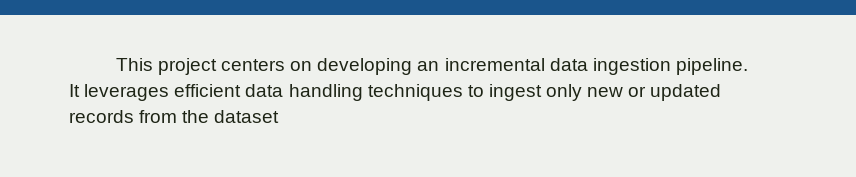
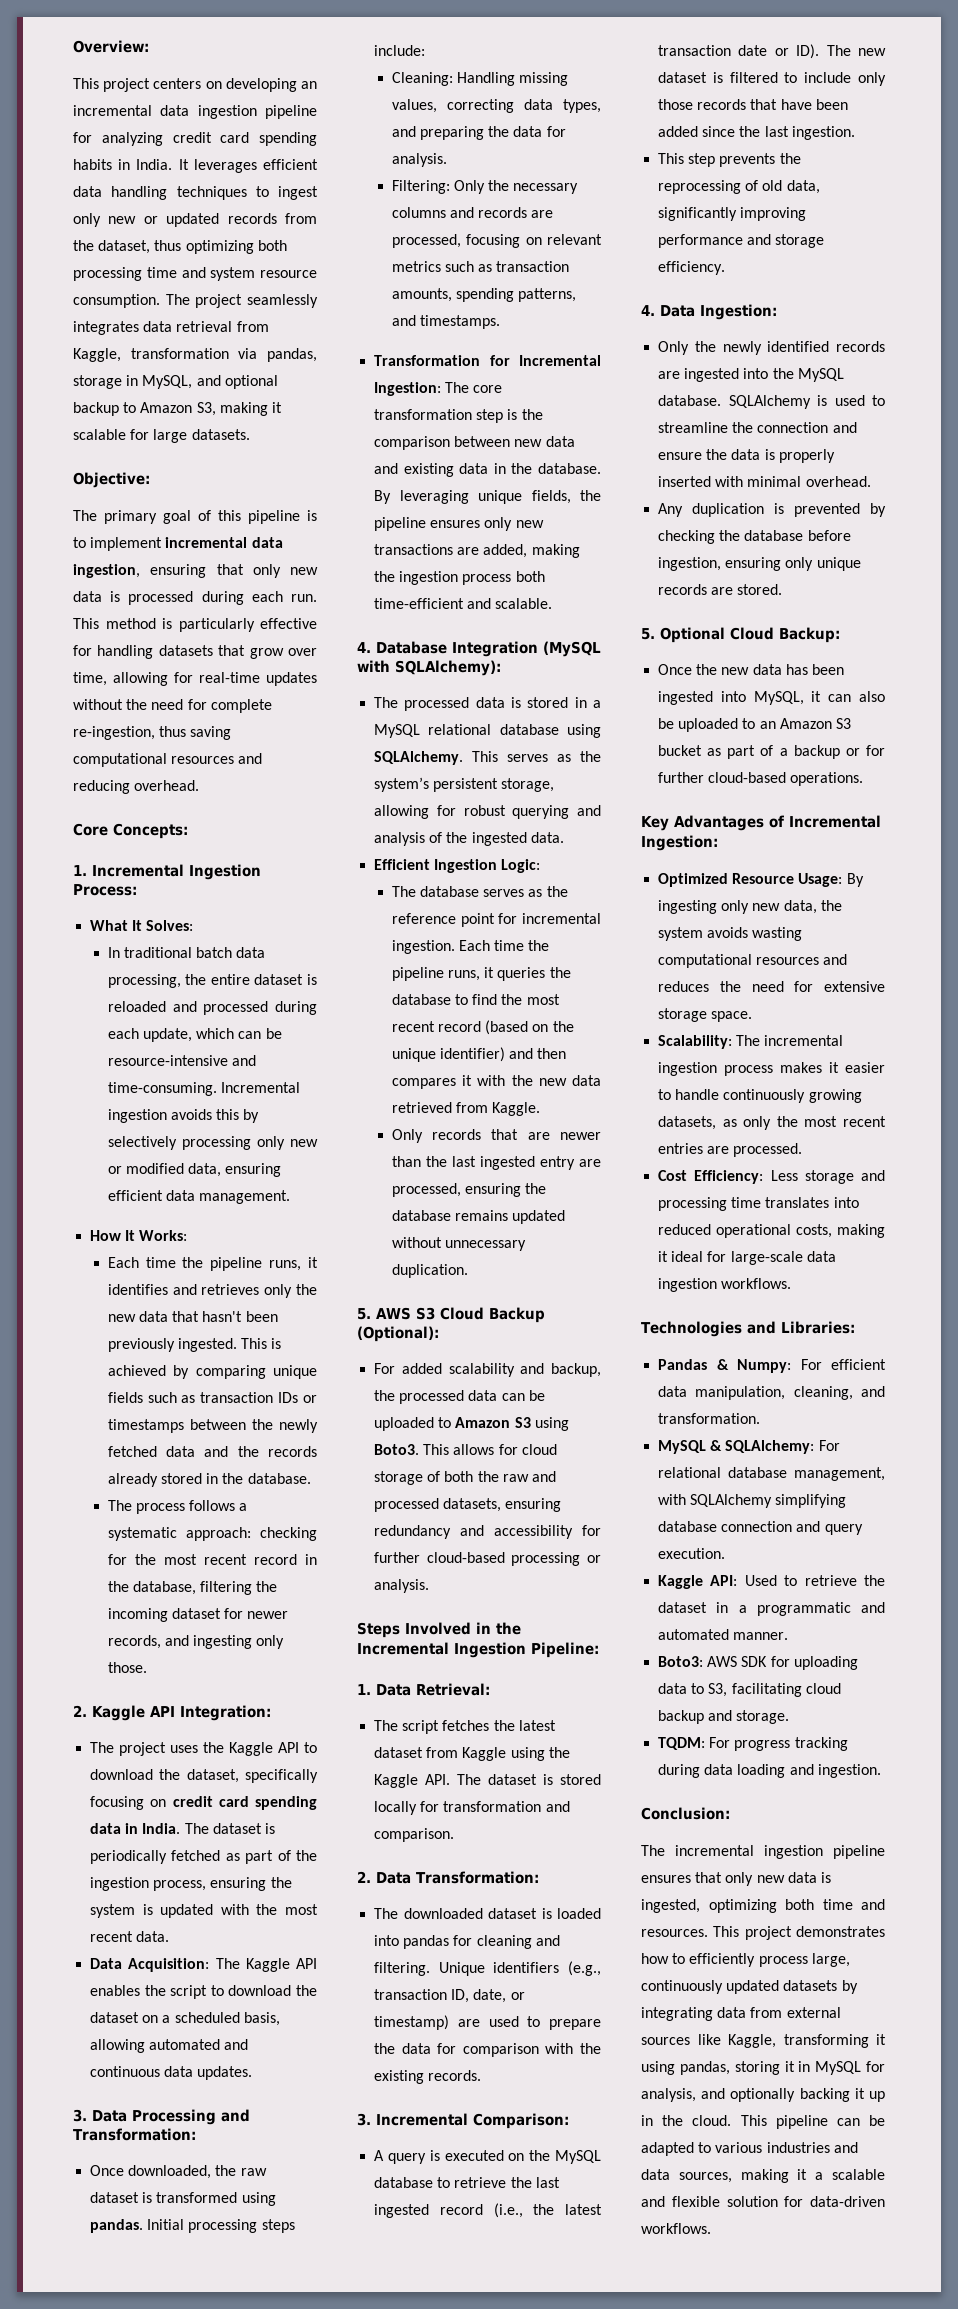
(115, 64) none -> [73,40,149,53] Overview: //
[675,58,748,75] pipeline. -> [265,105,317,119] [73,132,317,146] [73,159,173,170] pipeline for analyzing credit card spending habits in India.
[214,110,280,123] dataset -> [98,240,287,254] [73,267,317,281] [73,294,318,308] [73,321,269,335] [73,348,317,362] [73,375,278,389] [73,402,282,416] [73,429,250,443] [73,472,150,488] [73,510,317,524] [73,537,283,551] [73,564,318,578] [73,591,317,605] [73,618,317,632] [73,645,317,659] [73,672,317,686] [73,699,272,713] [73,726,232,740] [73,753,263,767] [73,780,200,794] [73,823,188,839] [73,864,261,880] [73,884,137,896] [90,920,194,931] [107,947,266,958] [107,974,317,988] [107,1001,317,1015] [107,1028,282,1042] [107,1055,256,1066] [107,1082,300,1096] [107,1109,260,1123] [107,1136,318,1150] [107,1163,282,1177] [107,1190,291,1204] [90,1230,188,1241] [107,1257,318,1271] [107,1284,317,1298] [107,1311,278,1322] [107,1338,282,1352] [107,1365,317,1379] [107,1392,317,1403] [107,1419,318,1433] [107,1446,317,1457] [107,1473,311,1487] [107,1500,248,1514] [107,1527,317,1541] [107,1554,317,1565] [107,1581,278,1595] [107,1608,289,1622] [107,1635,285,1649] [107,1662,147,1673] [73,1705,271,1721] [90,1742,317,1756] [90,1769,318,1783] [90,1796,317,1810] [90,1823,275,1834] [90,1850,317,1864] [90,1877,292,1891] [90,1904,318,1918] [90,1931,170,1942] [90,1958,317,1972] [90,1985,317,1999] [90,2012,280,2026] [90,2039,249,2053] [90,2066,253,2080] [73,2109,250,2125] [73,2128,196,2141] [90,2165,267,2179] [90,2192,276,2206] [90,2219,295,2233] [374,45,426,56] [391,72,569,86] [391,99,601,113] [391,126,566,140] [391,153,447,167] [391,180,579,194] [391,207,554,218] [391,234,602,248] [391,261,570,272] [391,288,577,302] [391,315,500,329] [374,355,601,366] [374,382,503,396] [374,409,543,423] [374,436,575,450] [374,463,601,477] [374,490,601,504] [374,517,544,531] [374,544,580,558] [374,571,545,585] [374,598,553,609] [357,641,601,657] [357,660,501,676] [374,697,601,711] [374,724,601,738] [374,751,601,765] [374,777,555,792] [374,805,601,819] [374,832,564,846] [374,859,541,873] [391,886,568,897] [391,913,601,927] [391,940,550,954] [391,967,571,981] [391,994,560,1005] [391,1020,574,1035] [391,1047,567,1062] [391,1075,601,1089] [391,1102,541,1116] [391,1129,601,1143] [391,1156,601,1170] [391,1183,547,1197] [391,1210,566,1224] [391,1237,526,1251] [391,1264,468,1278] [357,1307,545,1323] [357,1326,439,1342] [374,1363,601,1377] [374,1390,545,1404] [374,1417,569,1431] [374,1444,557,1455] [374,1471,556,1485] [374,1498,562,1512] [374,1525,601,1539] [374,1552,601,1566] [374,1579,430,1593] [357,1622,521,1638] [357,1642,599,1658] [357,1683,490,1696] [374,1720,556,1734] [374,1747,570,1761] [374,1774,601,1788] [374,1801,570,1815] [374,1828,455,1842] [357,1871,539,1884] [374,1908,601,1919] [374,1935,560,1949] [374,1961,601,1976] [374,1989,525,2003] [374,2015,601,2030] [374,2043,601,2057] [374,2070,482,2084] [357,2113,569,2129] [374,2150,601,2164] [374,2177,560,2188] [374,2203,602,2218] [658,44,886,59] [658,72,886,86] [658,99,848,110] [658,126,855,140] [658,153,801,167] [658,180,820,194] [658,207,807,221] [658,234,825,248] [658,261,726,275] [641,304,777,320] [658,341,885,355] [658,368,844,382] [658,395,885,409] [658,422,857,433] [658,449,835,463] [658,476,871,487] [658,503,886,517] [658,530,851,544] [658,557,861,571] [658,584,783,595] [641,627,840,643] [658,664,844,675] [658,691,885,705] [658,718,851,732] [658,745,885,759] [658,772,864,786] [641,815,881,831] [641,835,718,851] [658,873,864,887] [658,900,842,914] [658,927,803,941] [658,954,848,968] [658,981,885,992] [658,1008,753,1022] [658,1035,844,1049] [658,1062,885,1076] [658,1089,862,1103] [658,1116,886,1130] [658,1143,803,1157] [658,1170,885,1184] [658,1197,859,1211] [658,1224,885,1238] [658,1251,836,1265] [658,1278,792,1292] [641,1321,855,1337] [658,1359,886,1373] [658,1386,885,1400] [658,1413,761,1424] [658,1440,840,1454] [658,1467,885,1481] [658,1494,847,1508] [658,1521,863,1535] [658,1548,726,1559] [658,1575,885,1589] [658,1602,885,1616] [658,1629,789,1640] [658,1656,858,1670] [658,1683,841,1697] [658,1710,790,1724] [658,1737,848,1751] [658,1764,881,1778] [641,1807,730,1820] [641,1845,885,1859] [641,1872,831,1886] [641,1899,885,1913] [641,1926,885,1940] [641,1953,850,1967] [641,1980,858,1994] [641,2007,841,2021] [641,2034,886,2048] [641,2061,885,2075] [641,2088,885,2102] [641,2115,885,2129] [641,2142,858,2156] [641,2169,885,2183] [641,2196,885,2207] [641,2223,711,2234] dataset, thus optimizing both processing time and system resource consumption. The project seamlessly integrates data retrieval from Kaggle, transformation via pandas, storage in MySQL, and optional backup to Amazon S3, making it scalable for large datasets. // Objective: // The primary goal of this pipeline is to implement incremental data ingestion, ensuring that only new data is processed during each run. This method is particularly effective for handling datasets that grow over time, allowing for real-time updates without the need for complete re-ingestion, thus saving computational resources and reducing overhead. // Core Concepts: // 1. Incremental Ingestion Process: // What It Solves: // In traditional batch data processing, the entire dataset is reloaded and processed during each update, which can be resource-intensive and time-consuming. Incremental ingestion avoids this by selectively processing only new or modified data, ensuring efficient data management. // How It Works: // Each time the pipeline runs, it identifies and retrieves only the new data that hasn't been previously ingested. This is achieved by comparing unique fields such as transaction IDs or timestamps between the newly fetched data and the records already stored in the database. // The process follows a systematic approach: checking for the most recent record in the database, filtering the incoming dataset for newer records, and ingesting only those. // 2. Kaggle API Integration: // The project uses the Kaggle API to download the dataset, specifically focusing on credit card spending data in India. The dataset is periodically fetched as part of the ingestion process, ensuring the system is updated with the most recent data. // Data Acquisition: The Kaggle API enables the script to download the dataset on a scheduled basis, allowing automated and continuous data updates. // 3. Data Processing and Transformation: // Once downloaded, the raw dataset is transformed using pandas. Initial processing steps include: // Cleaning: Handling missing values, correcting data types, and preparing the data for analysis. // Filtering: Only the necessary columns and records are processed, focusing on relevant metrics such as transaction amounts, spending patterns, and timestamps. // Transformation for Incremental Ingestion: The core transformation step is the comparison between new data and existing data in the database. By leveraging unique fields, the pipeline ensures only new transactions are added, making the ingestion process both time-efficient and scalable. // 4. Database Integration (MySQL with SQLAlchemy): // The processed data is stored in a MySQL relational database using SQLAlchemy. This serves as the system’s persistent storage, allowing for robust querying and analysis of the ingested data. // Efficient Ingestion Logic: // The database serves as the reference point for incremental ingestion. Each time the pipeline runs, it queries the database to find the most recent record (based on the unique identifier) and then compares it with the new data retrieved from Kaggle. // Only records that are newer than the last ingested entry are processed, ensuring the database remains updated without unnecessary duplication. // 5. AWS S3 Cloud Backup (Optional): // For added scalability and backup, the processed data can be uploaded to Amazon S3 using Boto3. This allows for cloud storage of both the raw and processed datasets, ensuring redundancy and accessibility for further cloud-based processing or analysis. // Steps Involved in the Incremental Ingestion Pipeline: // 1. Data Retrieval: // The script fetches the latest dataset from Kaggle using the Kaggle API. The dataset is stored locally for transformation and comparison. // 2. Data Transformation: // The downloaded dataset is loaded into pandas for cleaning and filtering. Unique identifiers (e.g., transaction ID, date, or timestamp) are used to prepare the data for comparison with the existing records. // 3. Incremental Comparison: // A query is executed on the MySQL database to retrieve the last ingested record (i.e., the latest transaction date or ID). The new dataset is filtered to include only those records that have been added since the last ingestion. // This step prevents the reprocessing of old data, significantly improving performance and storage efficiency. // 4. Data Ingestion: // Only the newly identified records are ingested into the MySQL database. SQLAlchemy is used to streamline the connection and ensure the data is properly inserted with minimal overhead. // Any duplication is prevented by checking the database before ingestion, ensuring only unique records are stored. // 5. Optional Cloud Backup: // Once the new data has been ingested into MySQL, it can also be uploaded to an Amazon S3 bucket as part of a backup or for further cloud-based operations. // Key Advantages of Incremental Ingestion: // Optimized Resource Usage: By ingesting only new data, the system avoids wasting computational resources and reduces the need for extensive storage space. // Scalability: The incremental ingestion process makes it easier to handle continuously growing datasets, as only the most recent entries are processed. // Cost Efficiency: Less storage and processing time translates into reduced operational costs, making it ideal for large-scale data ingestion workflows. // Technologies and Libraries: // Pandas & Numpy: For efficient data manipulation, cleaning, and transformation. // MySQL & SQLAlchemy: For relational database management, with SQLAlchemy simplifying database connection and query execution. // Kaggle API: Used to retrieve the dataset in a programmatic and automated manner. // Boto3: AWS SDK for uploading data to S3, facilitating cloud backup and storage. // TQDM: For progress tracking during data loading and ingestion. // Conclusion: // The incremental ingestion pipeline ensures that only new data is ingested, optimizing both time and resources. This project demonstrates how to efficiently process large, continuously updated datasets by integrating data from external sources like Kaggle, transforming it using pandas, storing it in MySQL for analysis, and optionally backing it up in the cloud. This pipeline can be adapted to various industries and data sources, making it a scalable and flexible solution for data-driven workflows.

